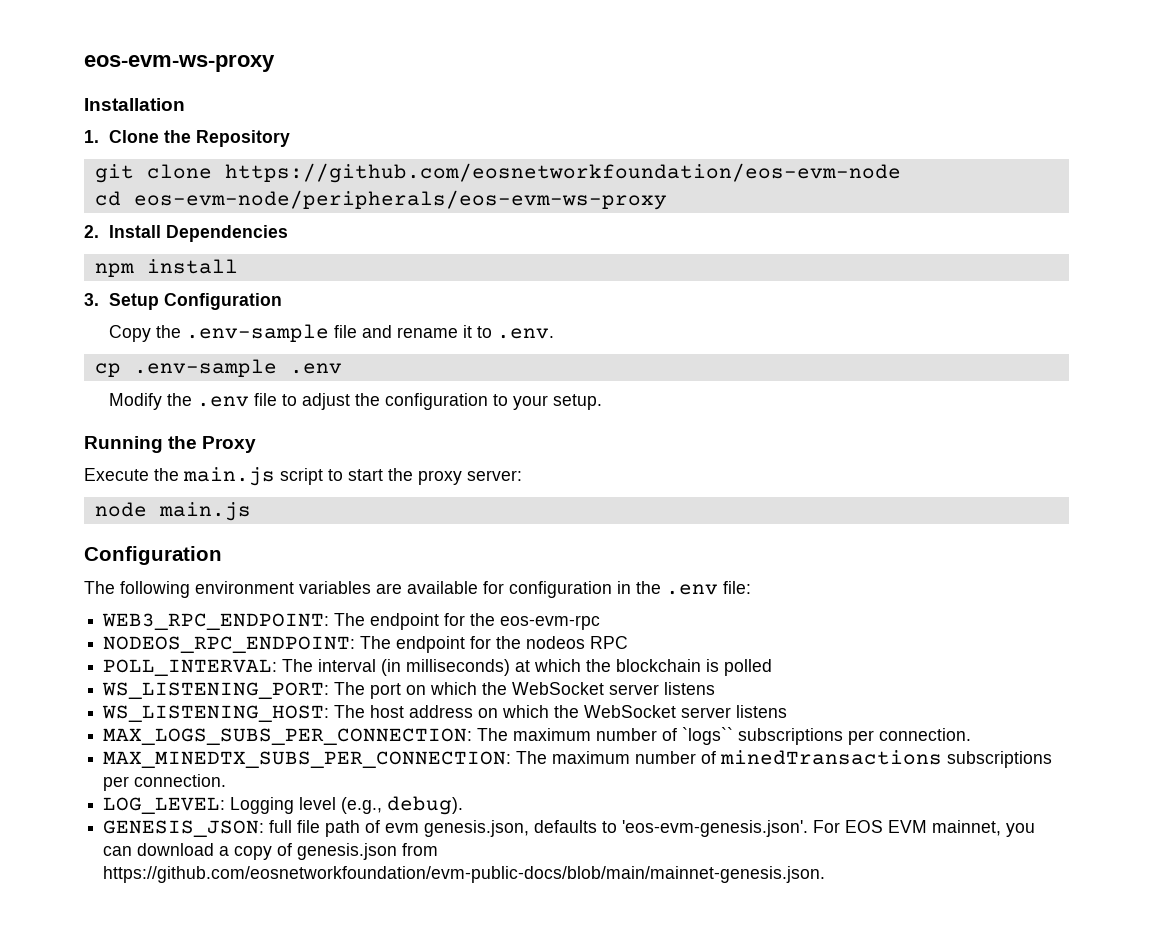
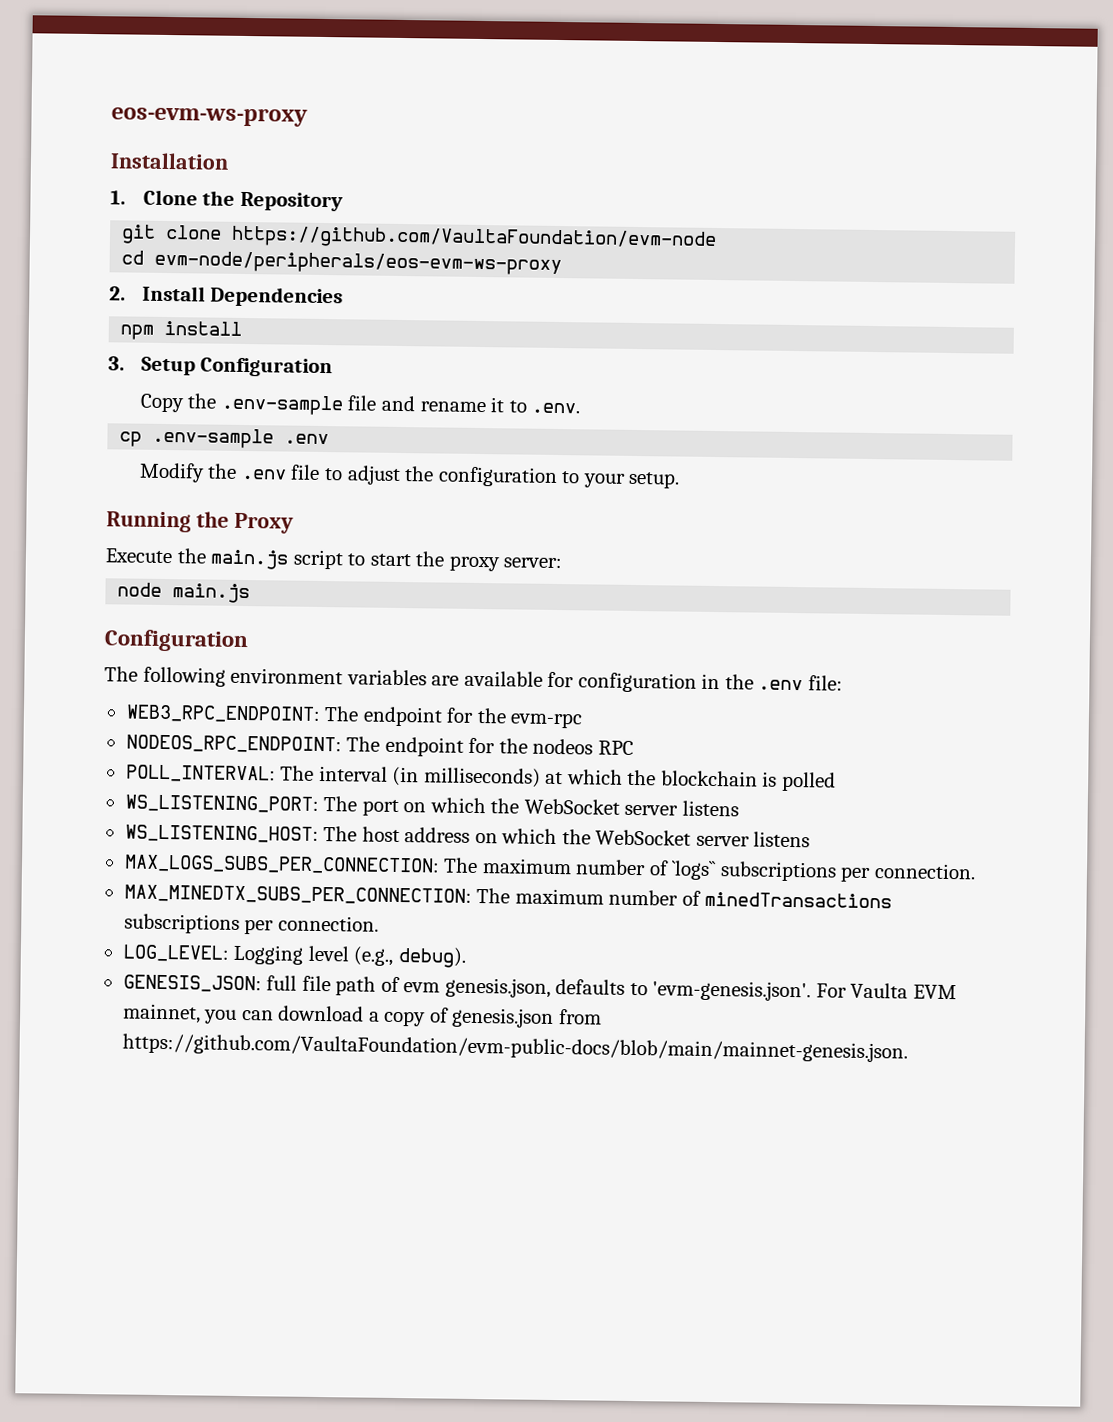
[224,163,901,183] https://github.com/eosnetworkfoundation/eos-evm-node -> [231,225,718,252] https://github.com/VaultaFoundation/evm-node
[133,190,667,210] eos-evm-node/peripherals/eos-evm-ws-proxy -> [154,250,563,276] evm-node/peripherals/eos-evm-ws-proxy
[500,615,601,630] eos-evm-rpc -> [510,712,583,729] evm-rpc
[622,820,884,837] 'eos-evm-genesis.json'. For EOS -> [652,980,909,1002] 'evm-genesis.json'. For Vaulta
[103,866,826,883] https://github.com/eosnetworkfoundation/evm-public-docs/blob/main/mainnet-genesis.json. -> [121,1033,908,1063] https://github.com/VaultaFoundation/evm-public-docs/blob/main/mainnet-genesis.json.

